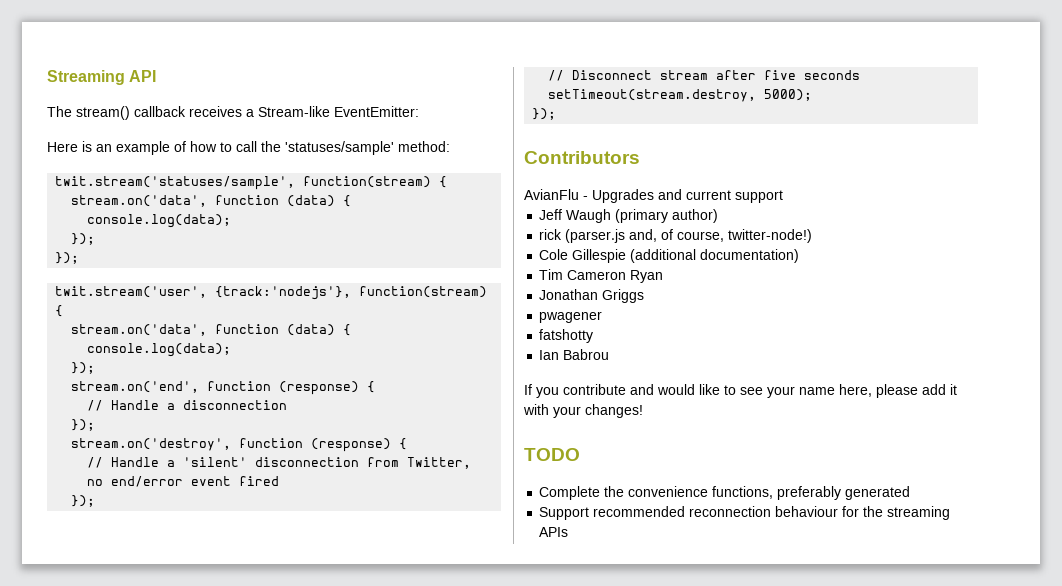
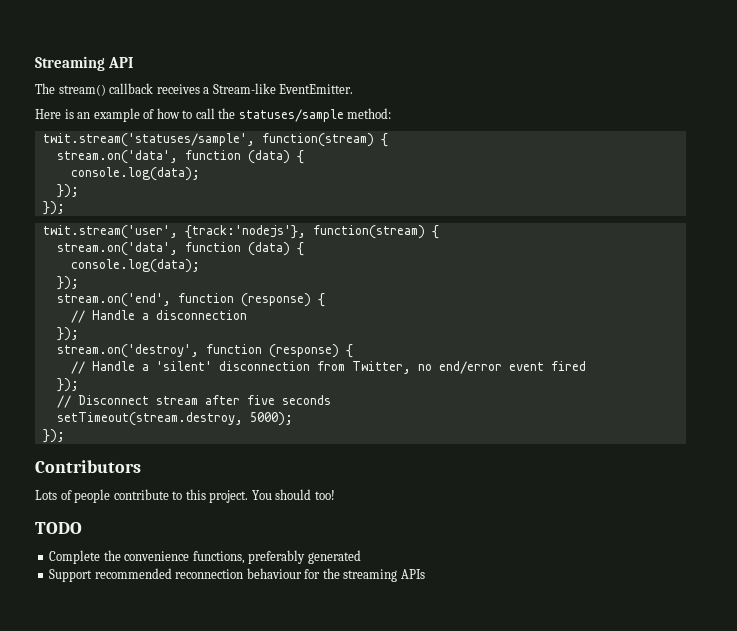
[334,106,419,117] EventEmitter: -> [279,84,354,94] EventEmitter.
[285,141,394,155] 'statuses/sample' -> [238,109,344,122] statuses/sample
[524,189,783,203] [539,209,719,223] [539,229,813,243] [539,249,800,263] [539,269,664,283] [539,289,645,303] [539,311,603,323] [539,329,594,343] [539,349,610,360] [524,384,957,398] [523,404,643,418] AvianFlu - Upgrades and current support // Jeff Waugh (primary author) // rick (parser.js and, of course, twitter-node!) // Cole Gillespie (additional documentation) // Tim Cameron Ryan // Jonathan Griggs // pwagener // fatshotty // Ian Babrou // If you contribute and would like to see your name here, please add it with your changes! -> [35,489,335,503] Lots of people contribute to this project. You should too!

